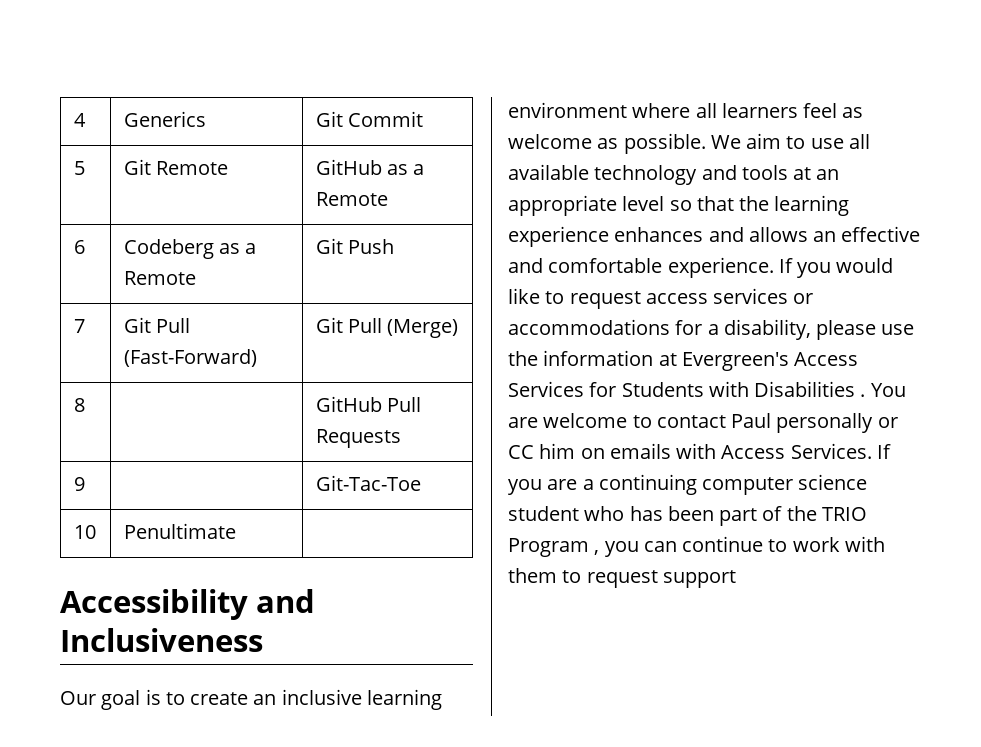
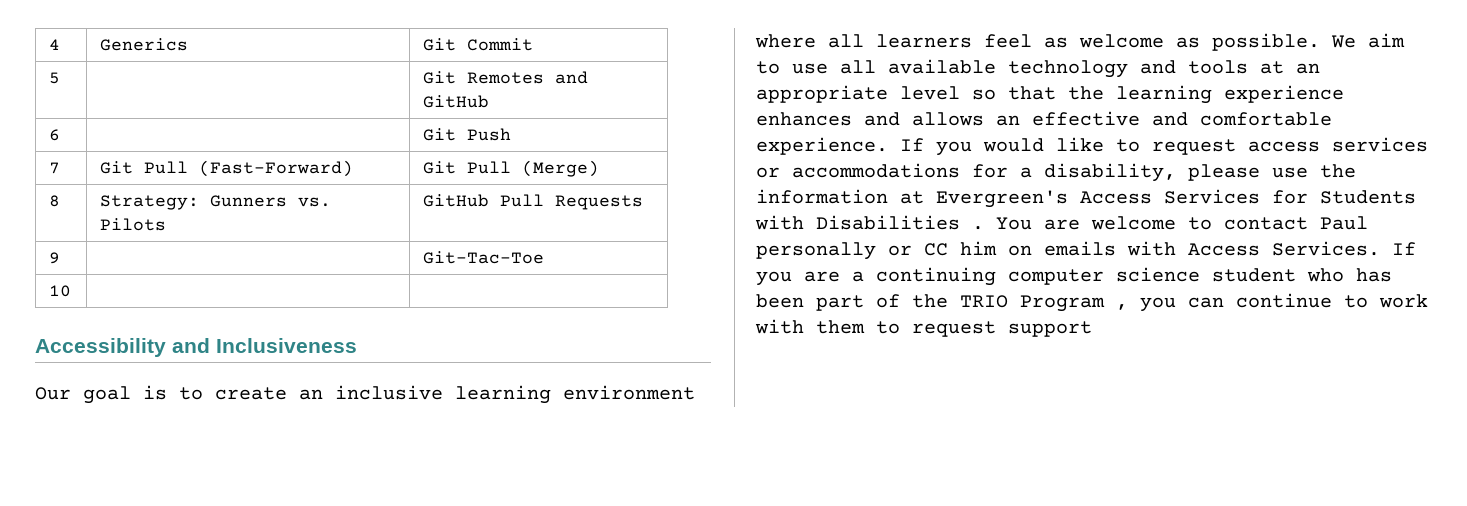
[123,159,228,175] [315,159,425,175] [315,192,388,206] [73,240,85,254] [123,239,257,259] [123,271,196,285] Git Remote | GitHub as a Remote // 6 | Codeberg as a Remote -> [423,71,589,84] [423,95,490,108] [49,129,61,141] | Git Remotes and GitHub // 6 |
(85, 405) none -> [100,195,332,210] [100,218,167,231] Strategy: Gunners vs. Pilots
[123,523,236,539] Penultimate -> (72, 291) none

